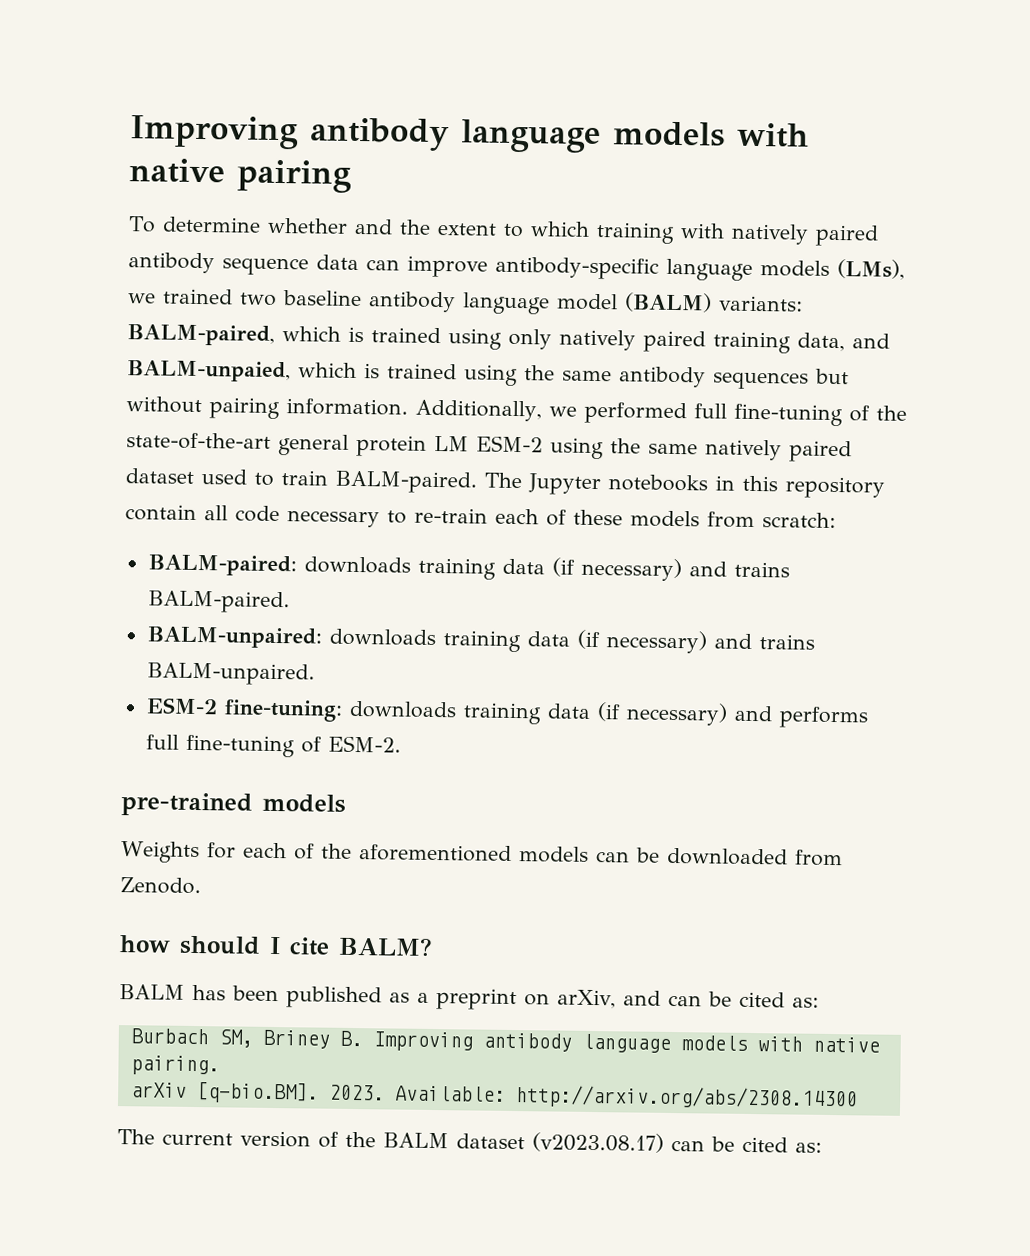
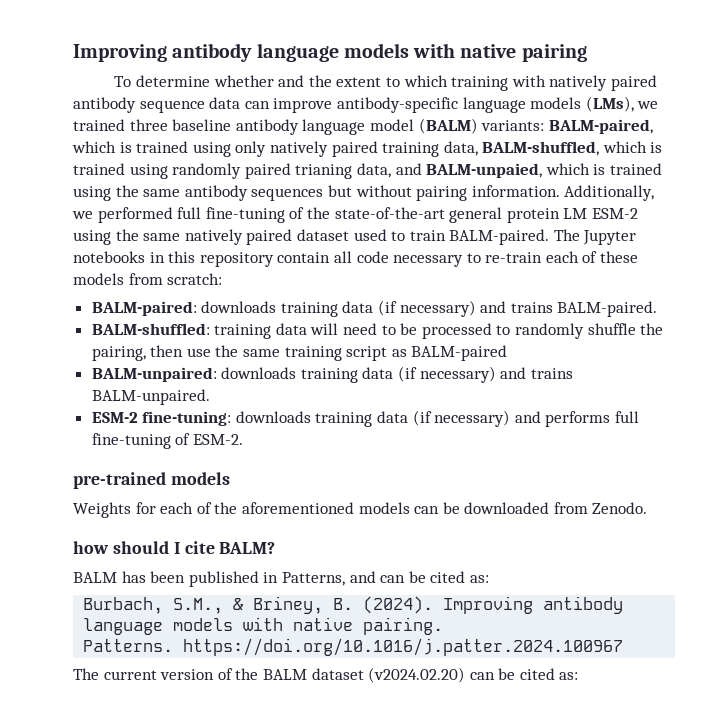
[240,292,277,306] two -> [129,119,168,131] three
(845, 342) none -> [482,141,663,156] [73,163,391,179] BALM-shuffled, which is trained using randomly paired trianing data,
(290, 602) none -> [91,323,664,339] [91,345,508,361] // BALM-shuffled: training data will need to be processed to randomly shuffle the pairing, then use the same training script as BALM-paired
[389,988,616,1011] as a preprint on arXiv, -> [263,572,345,586] in Patterns,
[130,1028,363,1049] Burbach SM, Briney B. -> [83,596,434,614] Burbach, S.M., & Briney, B. (2024).
[130,1081,858,1111] arXiv [q-bio.BM]. 2023. Available: http://arxiv.org/abs/2308.14300 -> [83,638,624,656] Patterns. https://doi.org/10.1016/j.patter.2024.100967
[532,1132,664,1153] (v2023.08.17) -> [368,667,466,683] (v2024.02.20)

